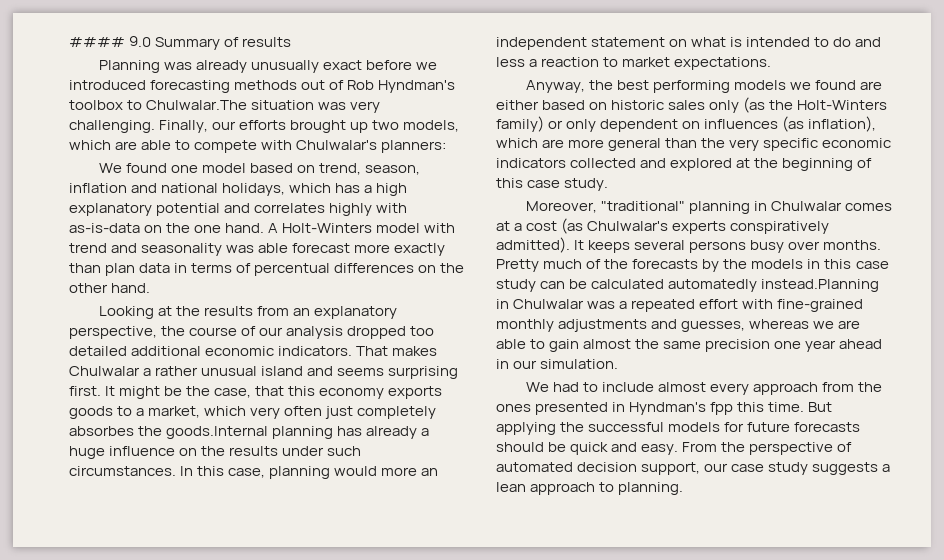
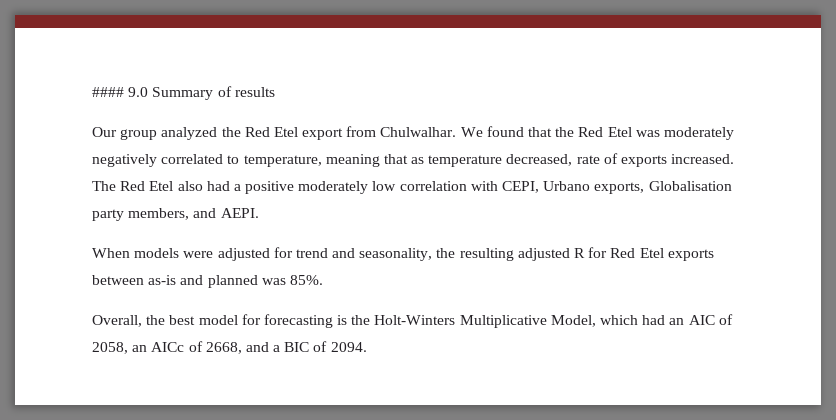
[98,60,438,73] [69,80,456,93] [69,100,381,113] [69,120,460,133] [69,140,447,153] [98,163,421,175] [69,183,408,196] [69,203,408,216] [69,223,456,233] [69,243,446,256] [69,263,465,276] [69,283,151,293] [98,306,398,319] [69,326,435,339] [69,346,438,356] [69,366,459,379] [69,386,443,399] [69,406,437,419] [69,426,430,439] [69,446,362,459] [69,466,439,479] [496,37,882,50] [496,57,772,70] [525,80,883,93] [496,97,888,113] [496,116,877,132] [496,138,892,151] [496,158,873,171] [496,178,609,191] [525,201,892,214] [496,218,830,234] [496,237,882,253] [496,259,889,272] [496,279,880,292] [496,299,864,312] [496,319,861,332] [496,339,883,352] [496,359,619,369] [525,382,883,395] [496,402,833,415] [496,422,861,435] [496,442,853,455] [496,462,891,475] [496,482,684,495] Planning was already unusually exact before we introduced forecasting methods out of Rob Hyndman's toolbox to Chulwalar.The situation was very challenging. Finally, our efforts brought up two models, which are able to compete with Chulwalar's planners: // We found one model based on trend, season, inflation and national holidays, which has a high explanatory potential and correlates highly with as-is-data on the one hand. A Holt-Winters model with trend and seasonality was able forecast more exactly than plan data in terms of percentual differences on the other hand. // Looking at the results from an explanatory perspective, the course of our analysis dropped too detailed additional economic indicators. That makes Chulwalar a rather unusual island and seems surprising first. It might be the case, that this economy exports goods to a market, which very often just completely absorbes the goods.Internal planning has already a huge influence on the results under such circumstances. In this case, planning would more an independent statement on what is intended to do and less a reaction to market expectations. // Anyway, the best performing models we found are either based on historic sales only (as the Holt-Winters family) or only dependent on influences (as inflation), which are more general than the very specific economic indicators collected and explored at the beginning of this case study. // Moreover, "traditional" planning in Chulwalar comes at a cost (as Chulwalar's experts conspiratively admitted). It keeps several persons busy over months. Pretty much of the forecasts by the models in this case study can be calculated automatedly instead.Planning in Chulwalar was a repeated effort with fine-grained monthly adjustments and guesses, whereas we are able to gain almost the same precision one year ahead in our simulation. // We had to include almost every approach from the ones presented in Hyndman's fpp this time. But applying the successful models for future forecasts should be quick and easy. From the perspective of automated decision support, our case study suggests a lean approach to planning. -> [92,126,734,140] [92,153,735,167] [92,181,732,194] [92,208,259,221] [92,247,714,261] [92,275,323,288] [92,314,733,328] [92,341,367,354] Our group analyzed the Red Etel export from Chulwalhar. We found that the Red Etel was moderately negatively correlated to temperature, meaning that as temperature decreased, rate of exports increased. The Red Etel also had a positive moderately low correlation with CEPI, Urbano exports, Globalisation party members, and AEPI. // When models were adjusted for trend and seasonality, the resulting adjusted R for Red Etel exports between as-is and planned was 85%. // Overall, the best model for forecasting is the Holt-Winters Multiplicative Model, which had an AIC of 2058, an AICc of 2668, and a BIC of 2094.

